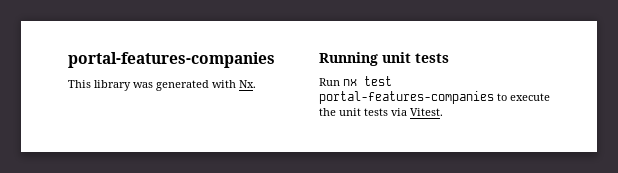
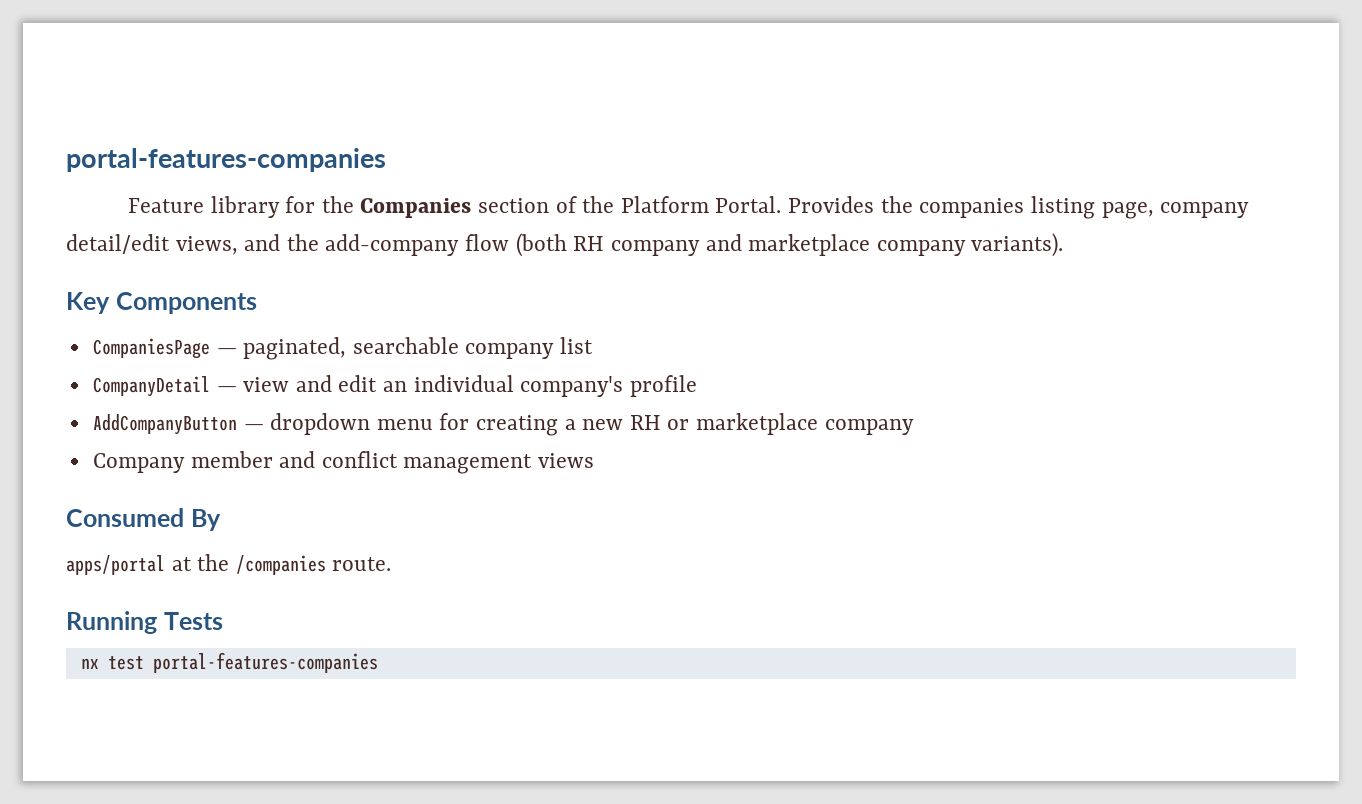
[68,80,256,91] [319,52,449,66] [319,76,392,86] [319,91,550,104] [319,108,443,116] This library was generated with Nx. // Running unit tests // Run nx test portal-features-companies to execute the unit tests via Vitest. -> [127,196,1250,219] [66,233,1064,257] [66,292,257,314] [92,337,594,360] [92,375,697,397] [92,413,914,436] [92,451,595,474] [66,508,221,531] [66,554,392,575] [66,611,223,634] [80,652,378,673] Feature library for the Companies section of the Platform Portal. Provides the companies listing page, company detail/edit views, and the add-company flow (both RH company and marketplace company variants). // Key Components // CompaniesPage — paginated, searchable company list // CompanyDetail — view and edit an individual company's profile // AddCompanyButton — dropdown menu for creating a new RH or marketplace company // Company member and conflict management views // Consumed By // apps/portal at the /companies route. // Running Tests // nx test portal-features-companies

